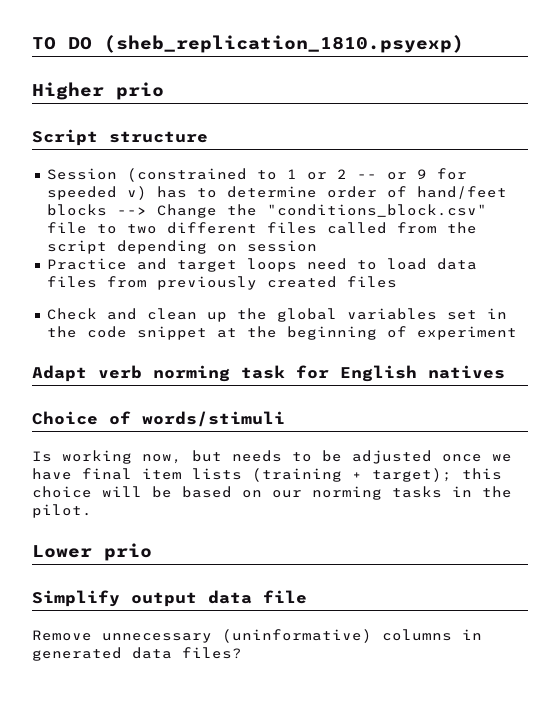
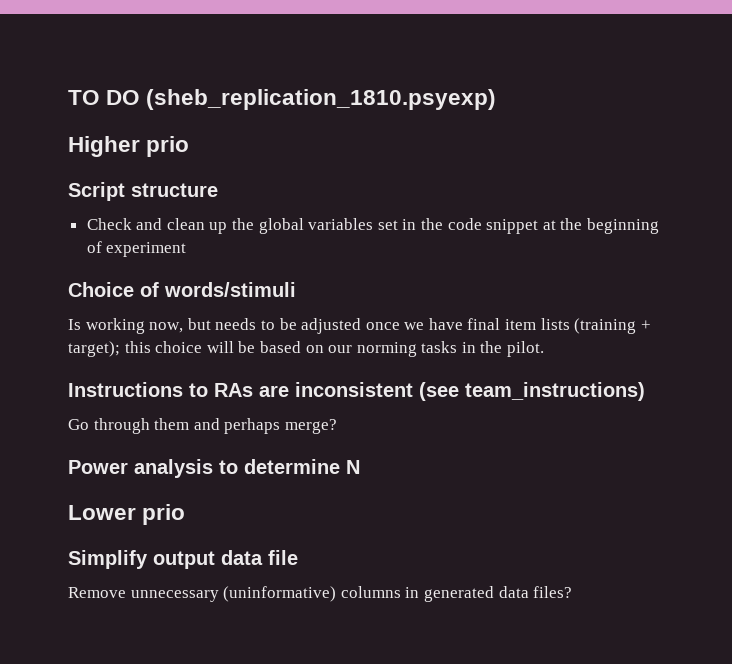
[46,168,467,182] [46,186,507,200] [46,204,487,218] [46,222,477,234] [46,240,317,254] [46,258,477,272] [46,276,397,290] // Session (constrained to 1 or 2 -- or 9 for speeded v) has to determine order of hand/feet blocks --> Change the "conditions_block.csv" file to two different files called from the script depending on session // Practice and target loops need to load data files from previously created files -> (218, 190) none
[32,365,505,382] // Adapt verb norming task for English natives -> (187, 249) none
(92, 511) none -> [68,382,645,401] [68,418,337,434] [68,459,360,478] // Instructions to RAs are inconsistent (see team_instructions) // Go through them and perhaps merge? // Power analysis to determine N

